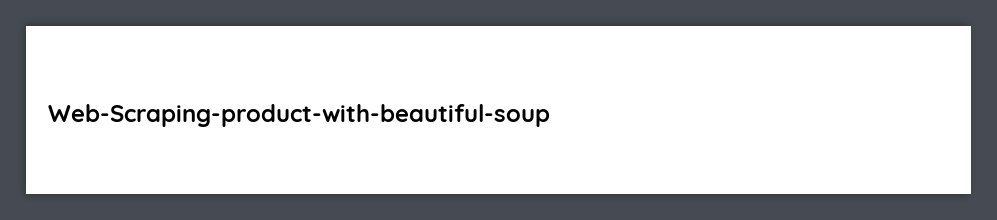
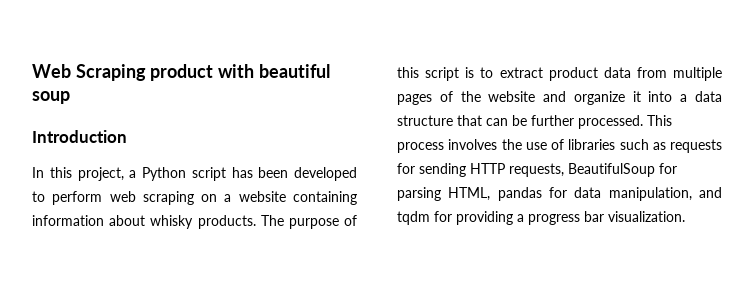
[48,104,550,127] Web-Scraping-product-with-beautiful-soup -> [32,64,330,81] [32,91,70,104] [32,130,127,143] [32,167,357,181] [32,191,357,205] [32,215,357,229] [397,67,722,81] [397,91,722,105] [397,115,672,129] [397,139,722,153] [397,163,677,177] [397,187,722,201] [397,211,685,225] Web Scraping product with beautiful soup // Introduction // In this project, a Python script has been developed to perform web scraping on a website containing information about whisky products. The purpose of this script is to extract product data from multiple pages of the website and organize it into a data structure that can be further processed. This process involves the use of libraries such as requests for sending HTTP requests, BeautifulSoup for parsing HTML, pandas for data manipulation, and tqdm for providing a progress bar visualization.

